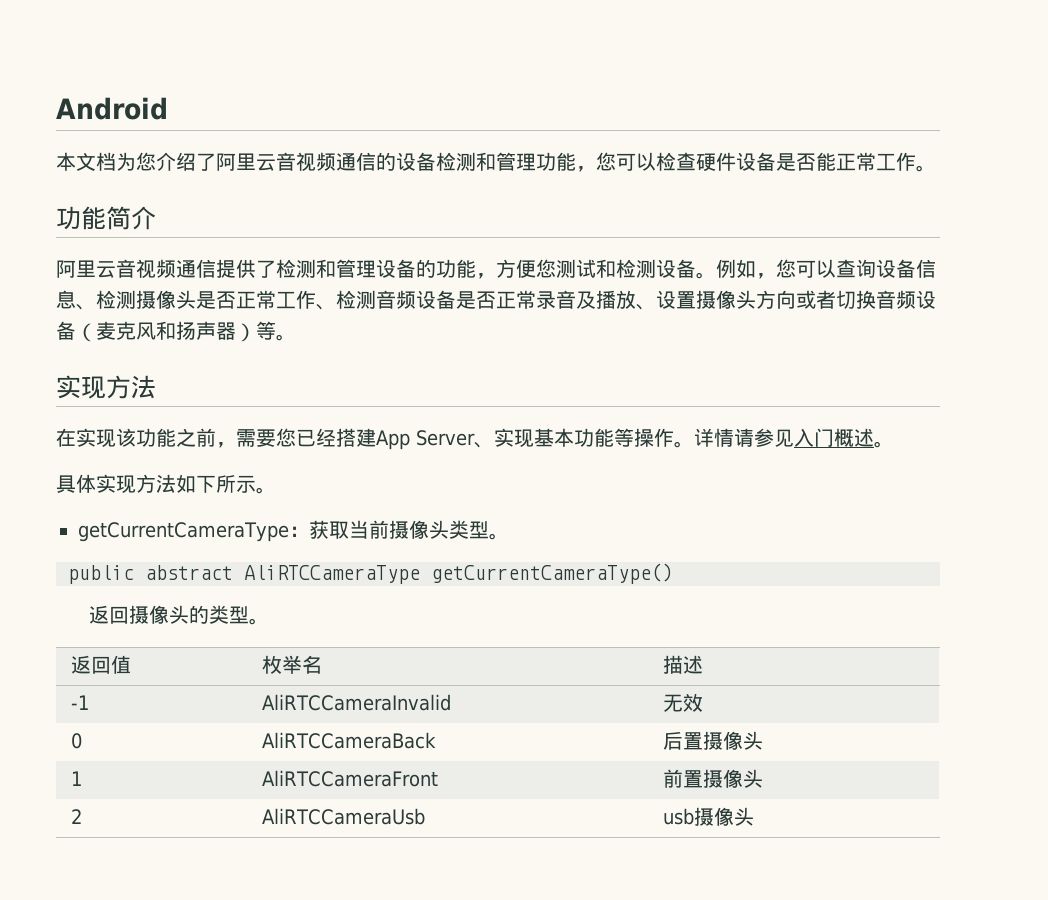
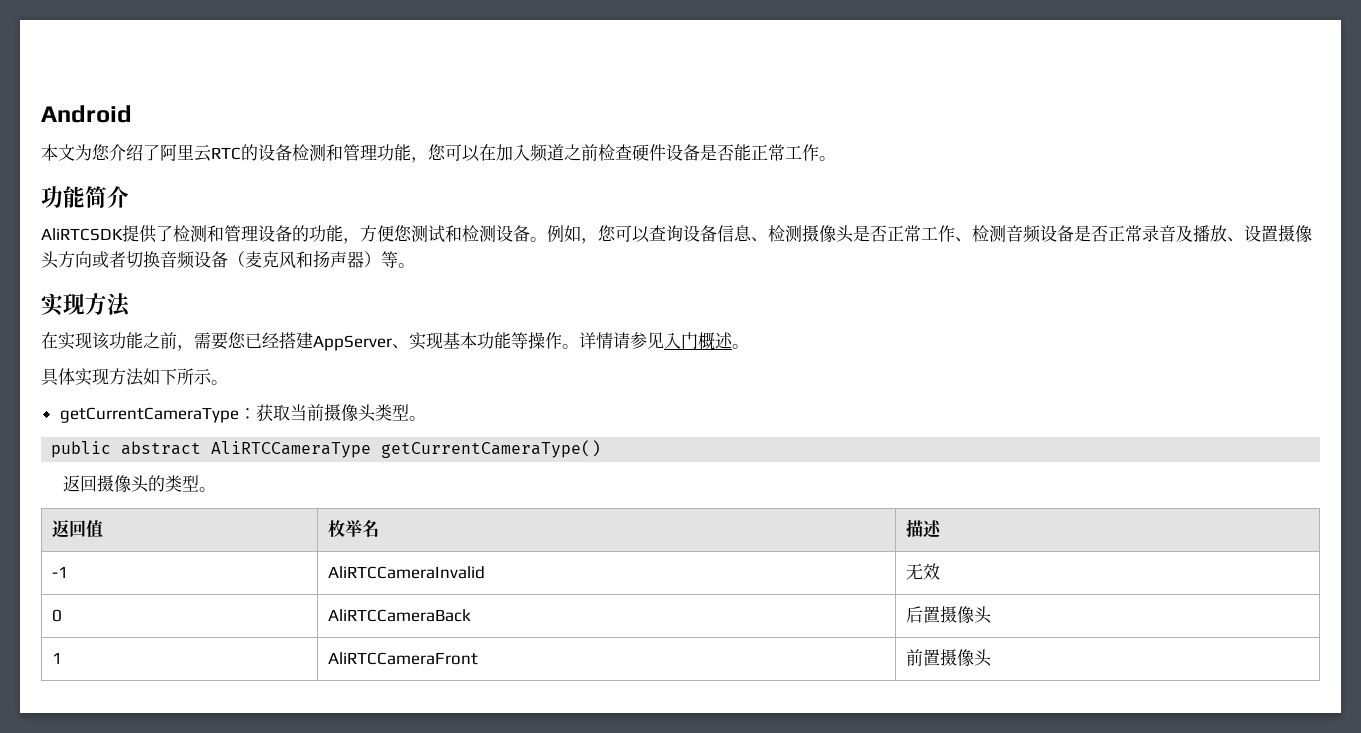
[96,152,116,171] 档 -> (75, 152) none
[276,152,376,172] 音视频通信 -> [211,147,241,160] RTC
(656, 161) none -> [479,144,598,162] 在加入频道之前
[56,259,216,279] 阿里云音视频通信 -> [41,228,123,241] AliRTCSDK
[376,430,475,450] App Server -> [313,335,392,351] AppServer
[71,809,83,824] [262,808,426,825] [663,807,755,826] // 2 | AliRTCCameraUsb | usb摄像头 -> (993, 658) none

